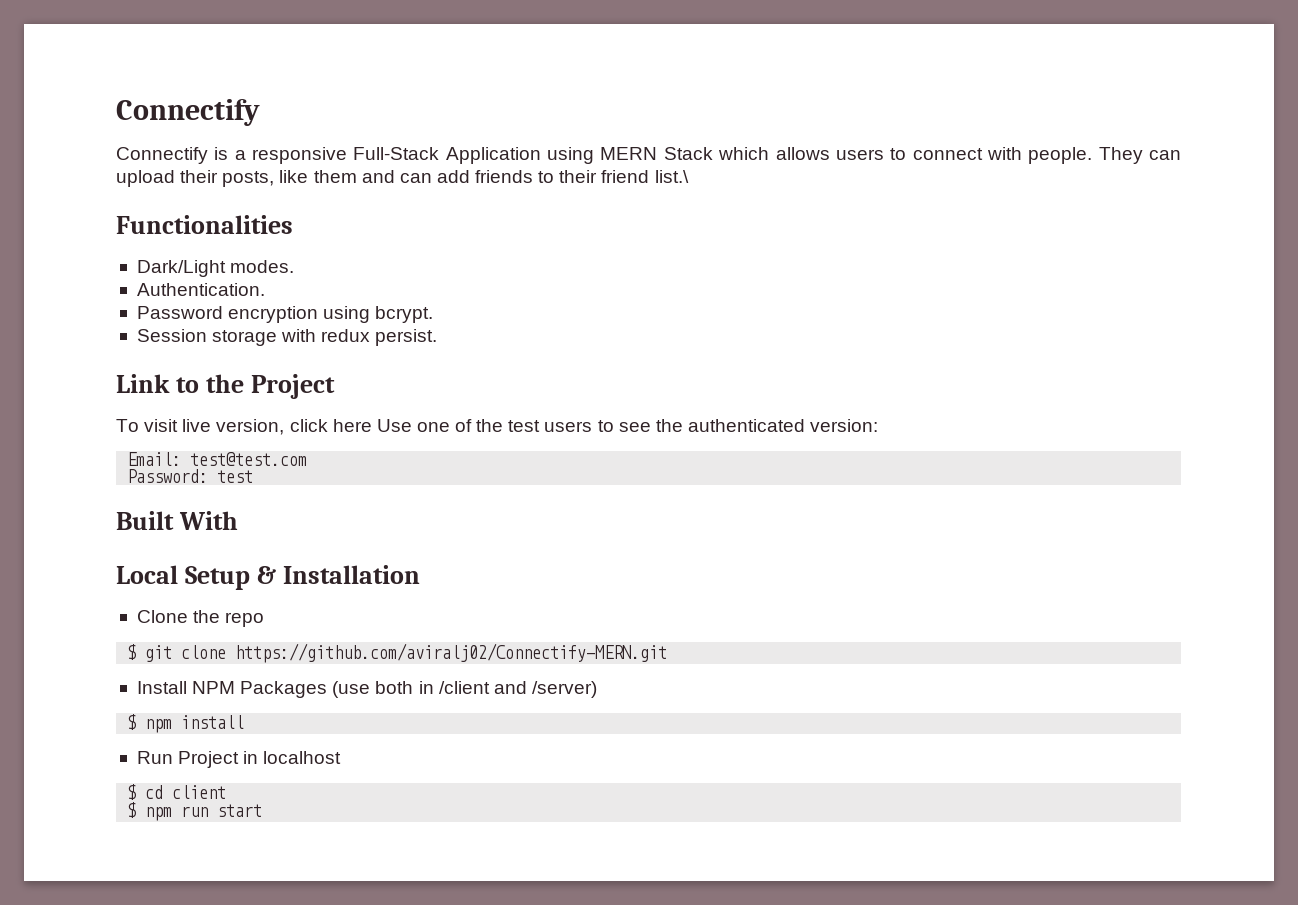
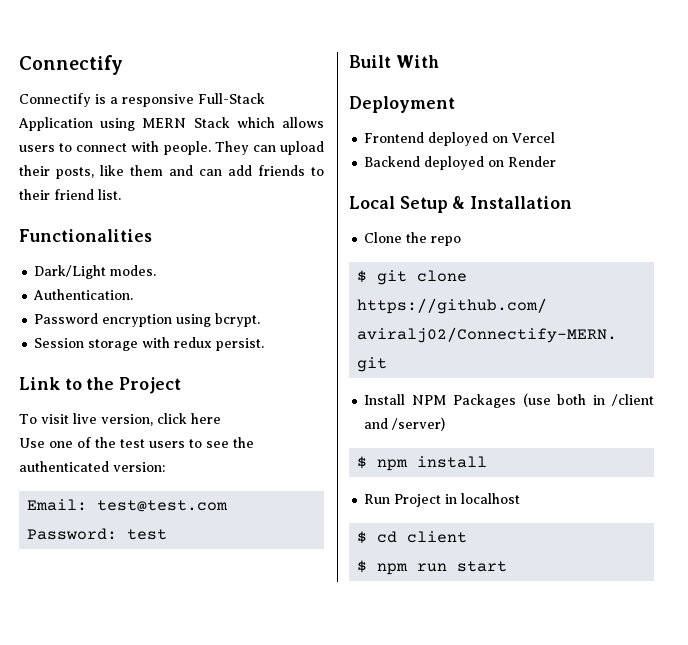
[654,170,689,183] list.\ -> [98,189,121,200] list.
(372, 425) none -> (221, 418) //
(239, 520) none -> [349,96,455,113] [364,132,556,146] [364,156,557,170] // Deployment // Frontend deployed on Vercel // Backend deployed on Render

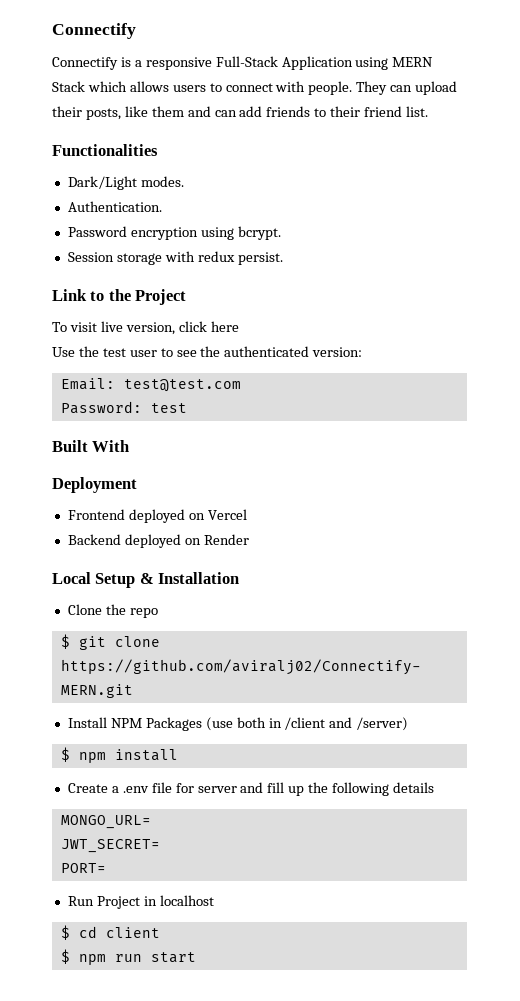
[49,437,91,448] one of -> (75, 352) none
[149,441,185,448] users -> [129,350,157,357] user
(488, 462) none -> [67,782,435,796] [60,815,151,829] [60,839,160,853] [60,863,106,873] // Create a .env file for server and fill up the following details // MONGO_URL= // JWT_SECRET= // PORT=

